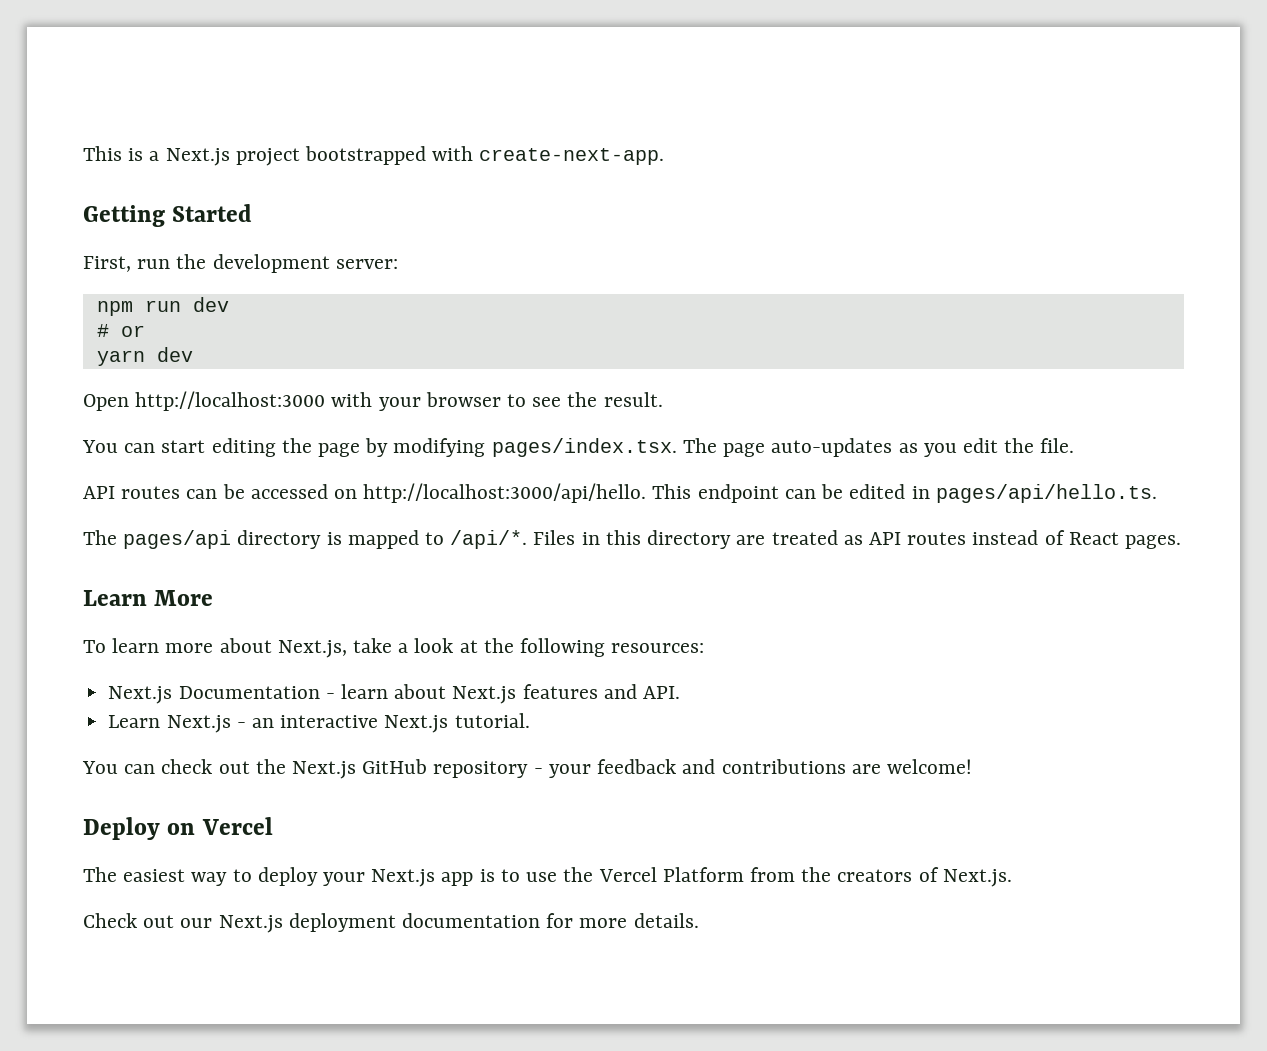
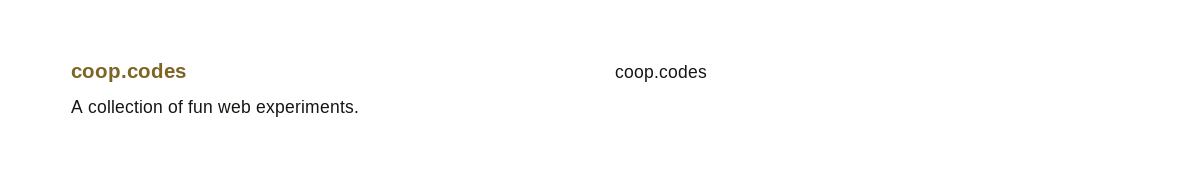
[83,146,665,166] [83,204,253,227] [83,254,398,273] [96,297,229,316] [96,324,145,337] [96,347,193,366] [83,391,663,411] [82,438,1075,457] [83,483,1157,503] [83,530,1181,549] [83,590,214,606] [83,638,705,658] [108,684,680,704] [108,713,530,733] [82,759,972,779] [83,817,273,840] [83,867,1012,887] [83,913,699,933] This is a Next.js project bootstrapped with create-next-app. // Getting Started // First, run the development server: // npm run dev // # or // yarn dev // Open http://localhost:3000 with your browser to see the result. // You can start editing the page by modifying pages/index.tsx. The page auto-updates as you edit the file. // API routes can be accessed on http://localhost:3000/api/hello. This endpoint can be edited in pages/api/hello.ts. // The pages/api directory is mapped to /api/*. Files in this directory are treated as API routes instead of React pages. // Learn More // To learn more about Next.js, take a look at the following resources: // Next.js Documentation - learn about Next.js features and API. // Learn Next.js - an interactive Next.js tutorial. // You can check out the Next.js GitHub repository - your feedback and contributions are welcome! // Deploy on Vercel // The easiest way to deploy your Next.js app is to use the Vercel Platform from the creators of Next.js. // Check out our Next.js deployment documentation for more details. -> [71,63,186,82] [71,100,359,117] [615,65,707,82] coop.codes // A collection of fun web experiments. // coop.codes

